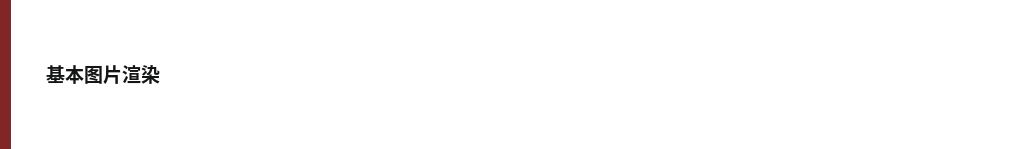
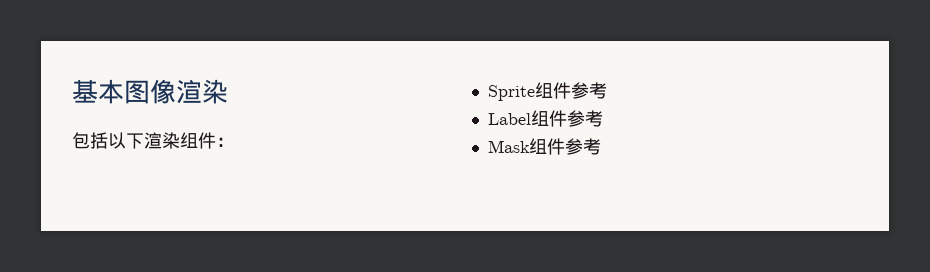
[103,65,160,84] 片渲染 -> [150,79,228,104] [72,132,234,149] [487,82,607,101] [487,110,603,127] [487,138,601,155] 像渲染 // 包括以下渲染组件： // Sprite组件参考 // Label组件参考 // Mask组件参考

